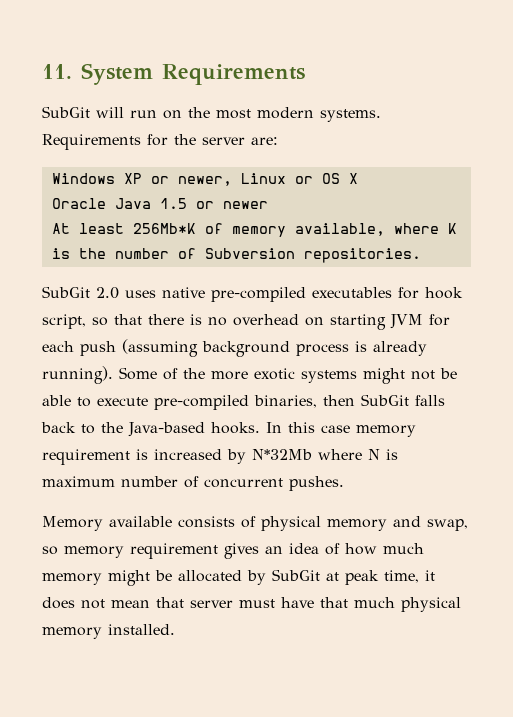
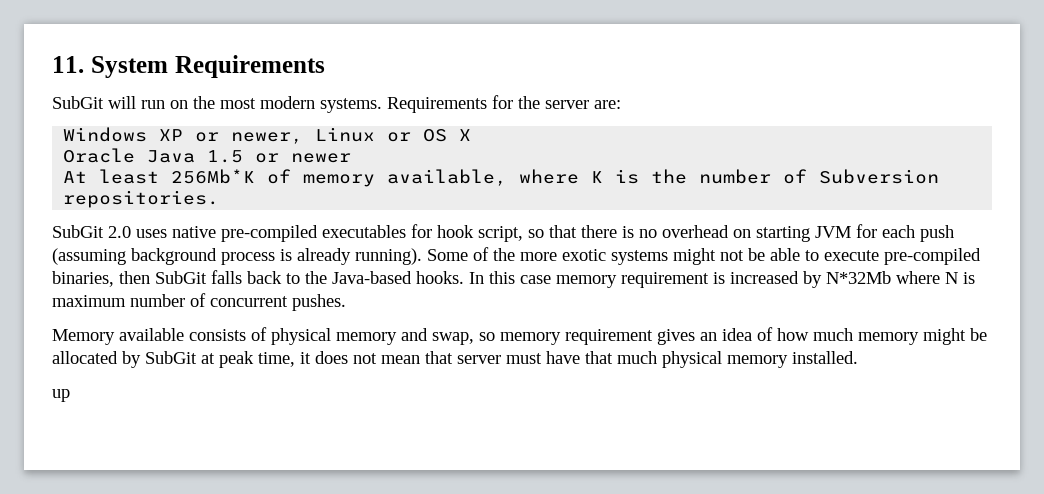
(175, 629) none -> [52,389,70,402] // up

